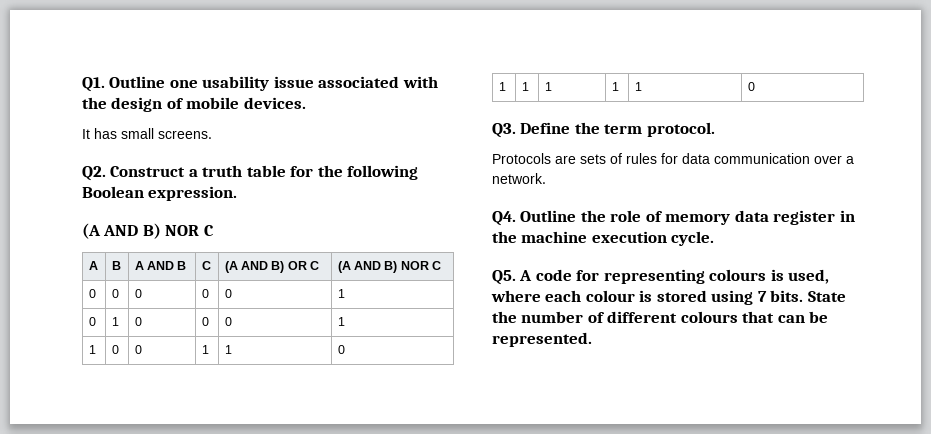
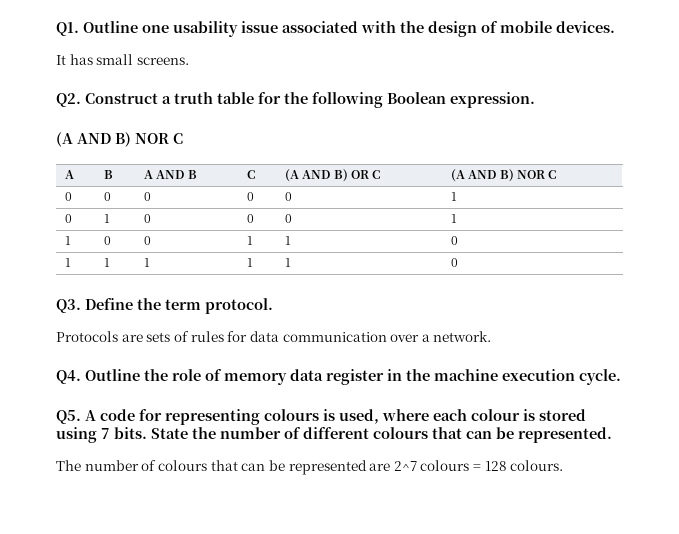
(592, 339) none -> [56,460,564,475] // The number of colours that can be represented are 2^7 colours = 128 colours.

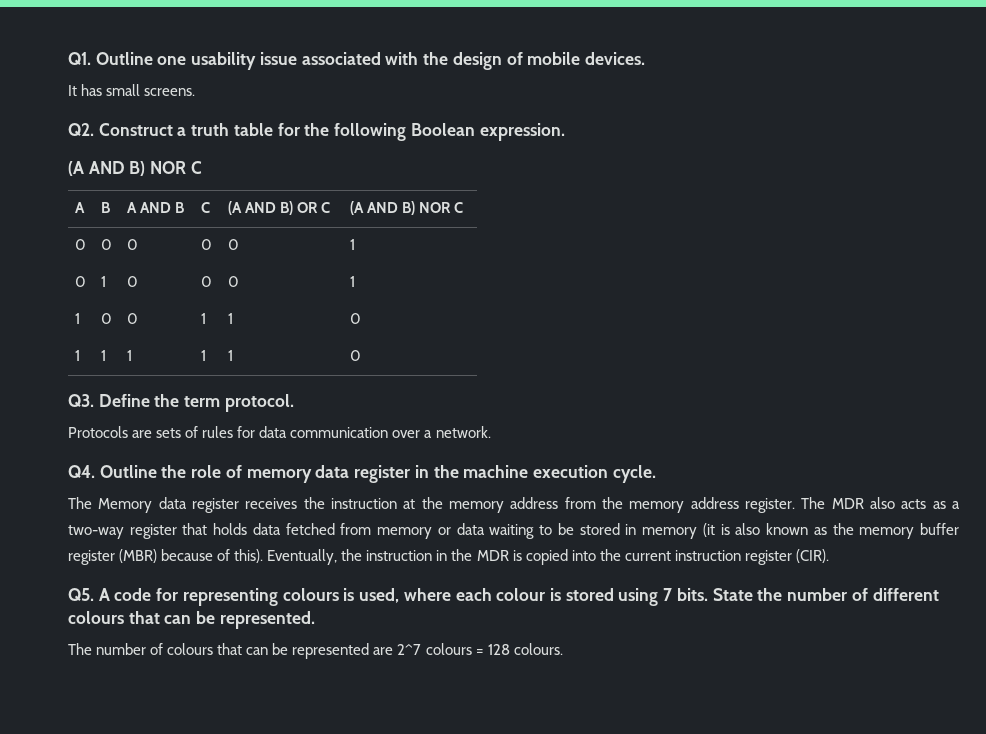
(621, 377) none -> [68,497,961,513] [68,523,960,539] [68,549,829,565] // The Memory data register receives the instruction at the memory address from the memory address register. The MDR also acts as a two-way register that holds data fetched from memory or data waiting to be stored in memory (it is also known as the memory buffer register (MBR) because of this). Eventually, the instruction in the MDR is copied into the current instruction register (CIR).

